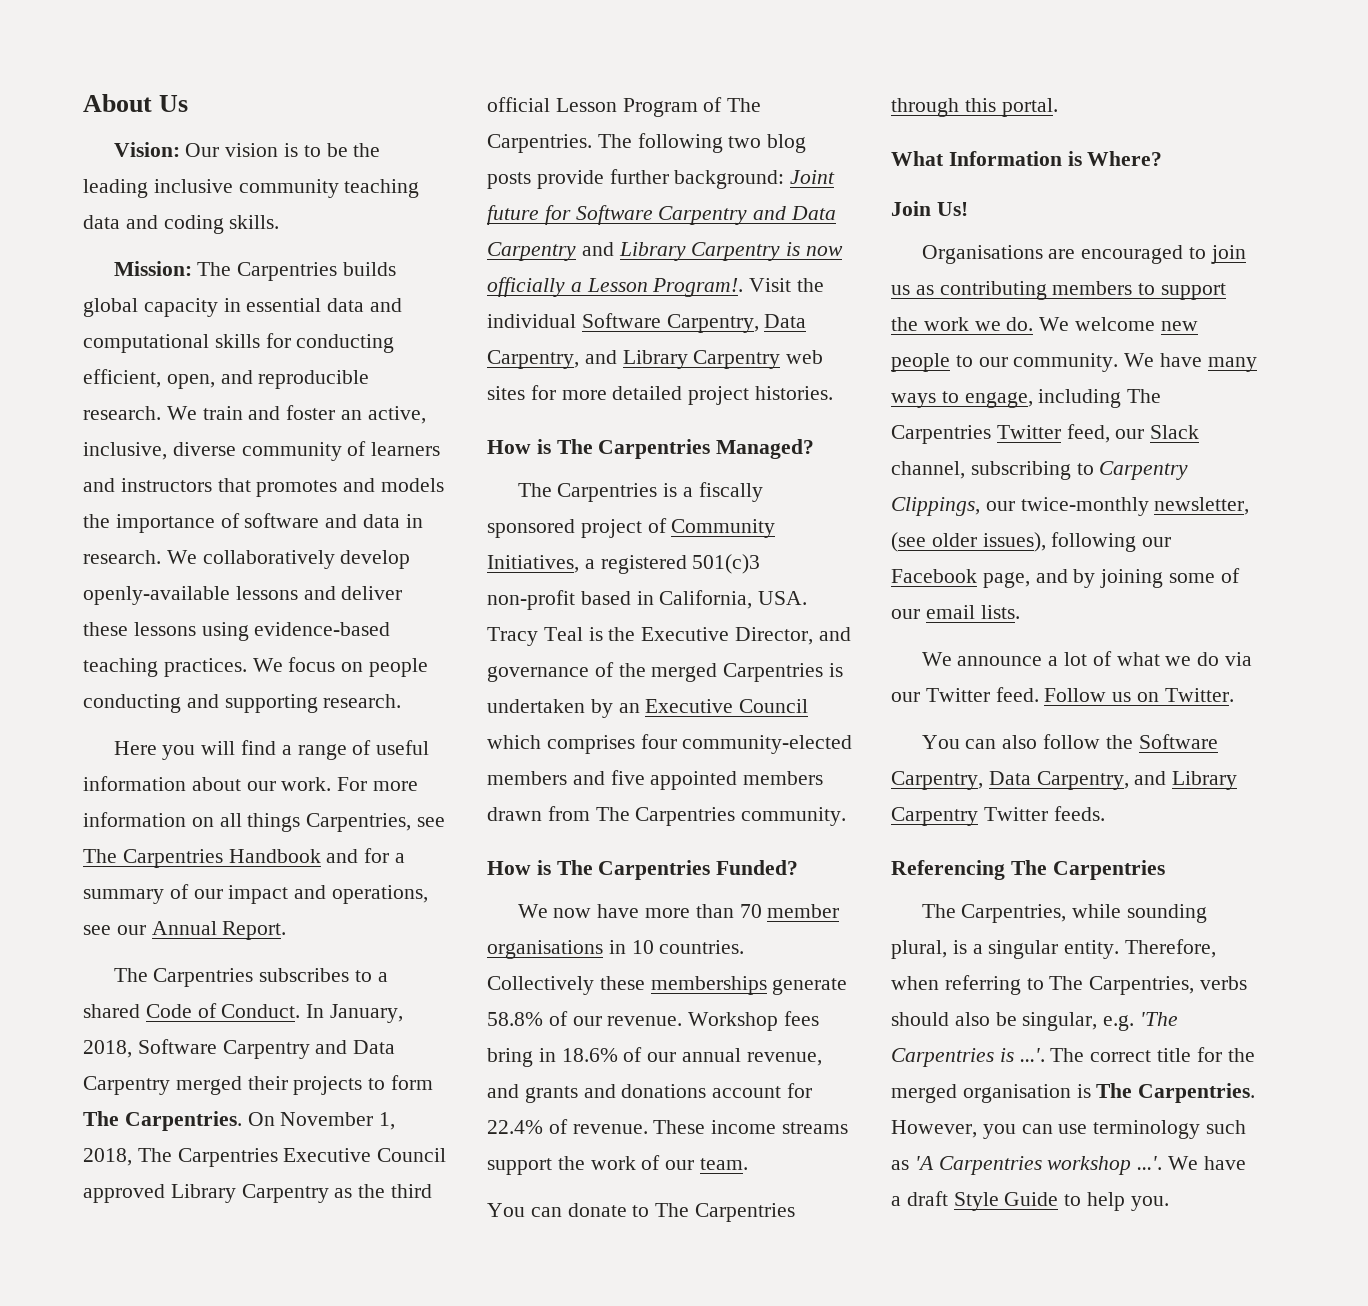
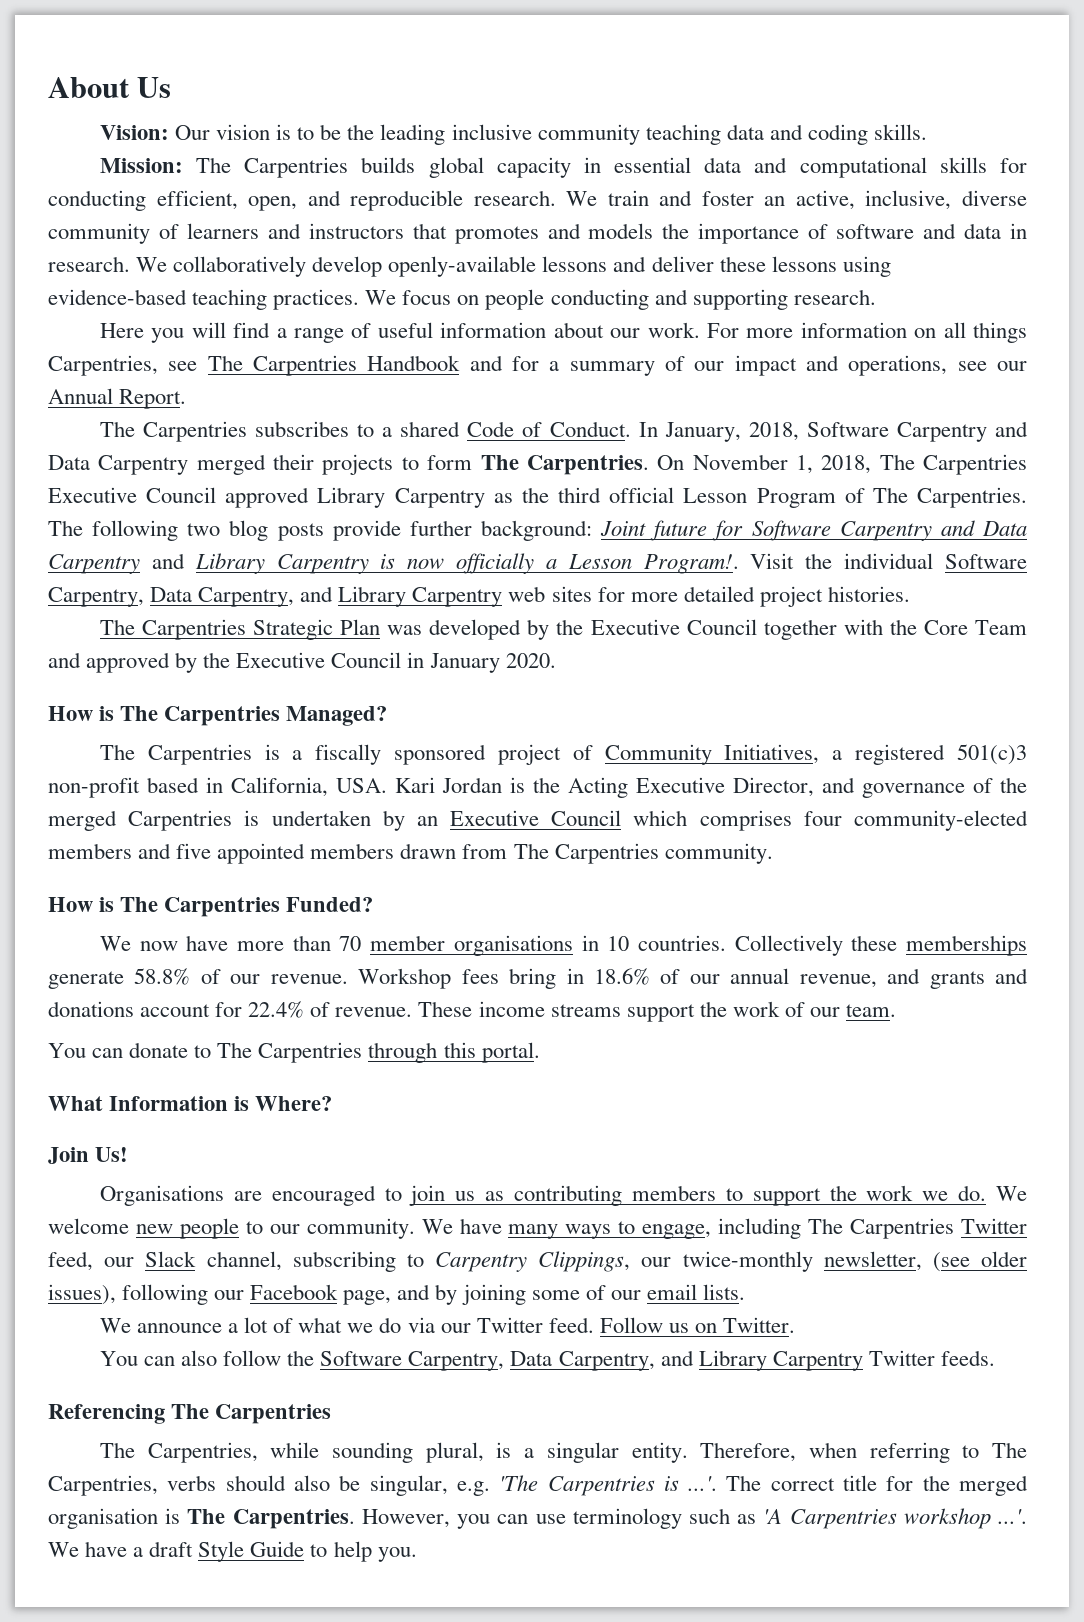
(834, 393) none -> [99,619,1028,640] [48,652,556,673] // The Carpentries Strategic Plan was developed by the Executive Council together with the Core Team and approved by the Executive Council in January 2020.
[487,627,583,646] Tracy Teal -> [395,777,502,793] Kari Jordan
(636, 634) none -> [568,777,628,798] Acting

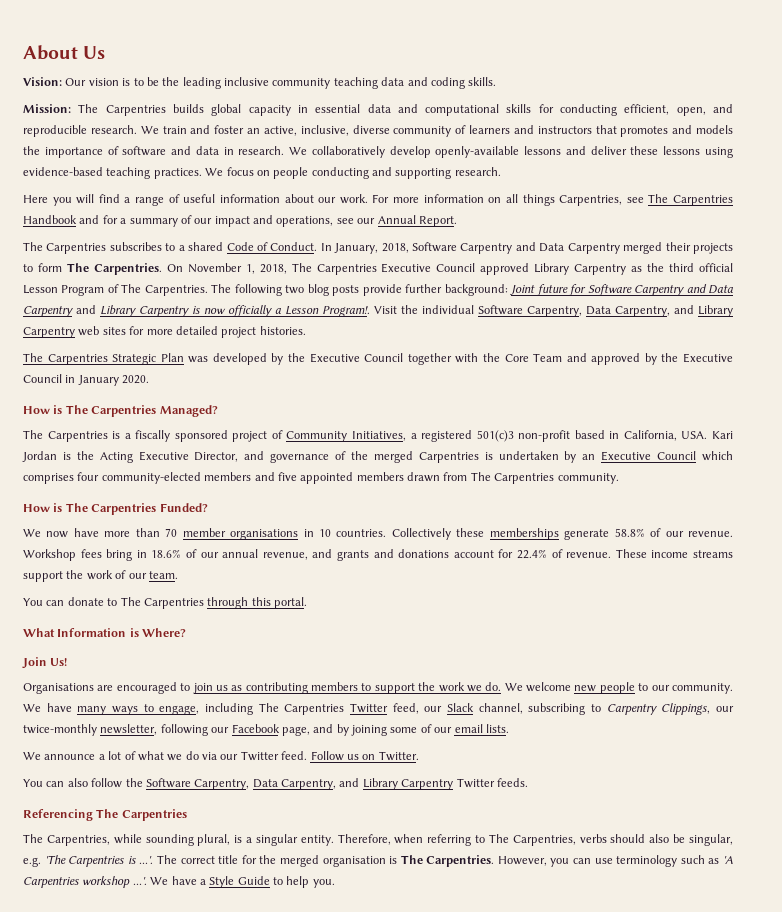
[932,1251,1027,1272] [48,1284,116,1305] (see older issues), -> (158, 729) none
[149,1541,194,1557] draft -> (206, 882) none

